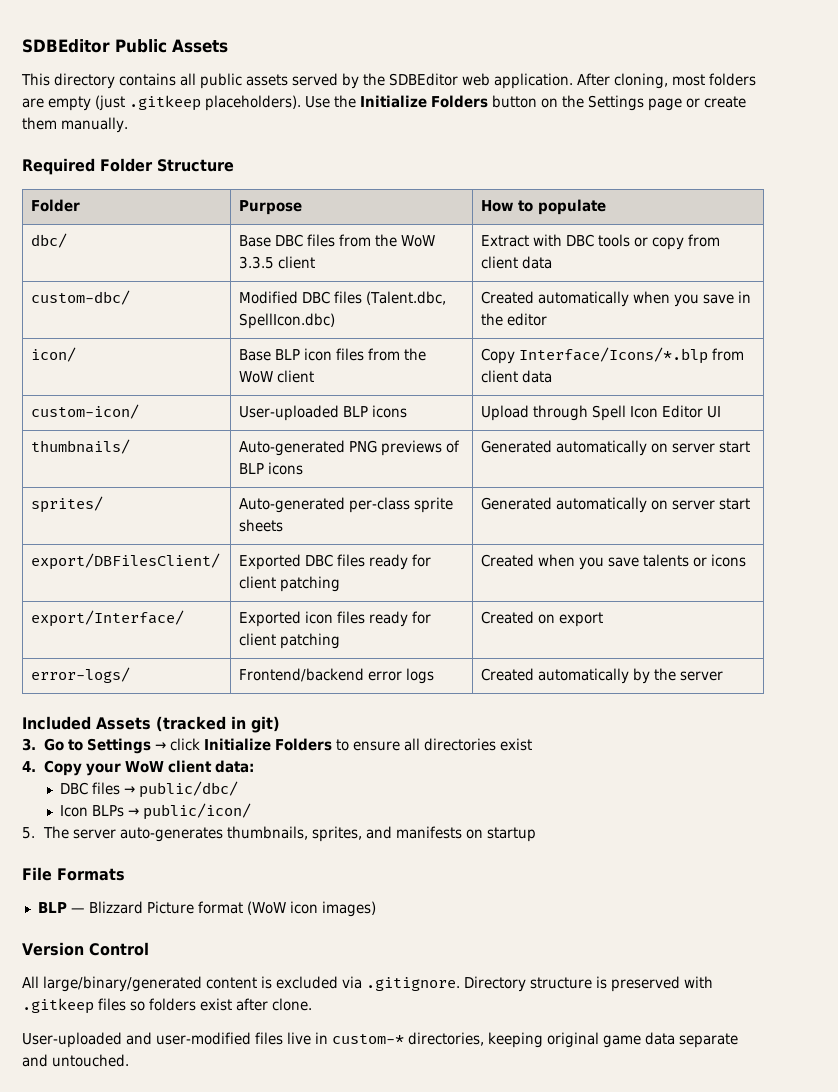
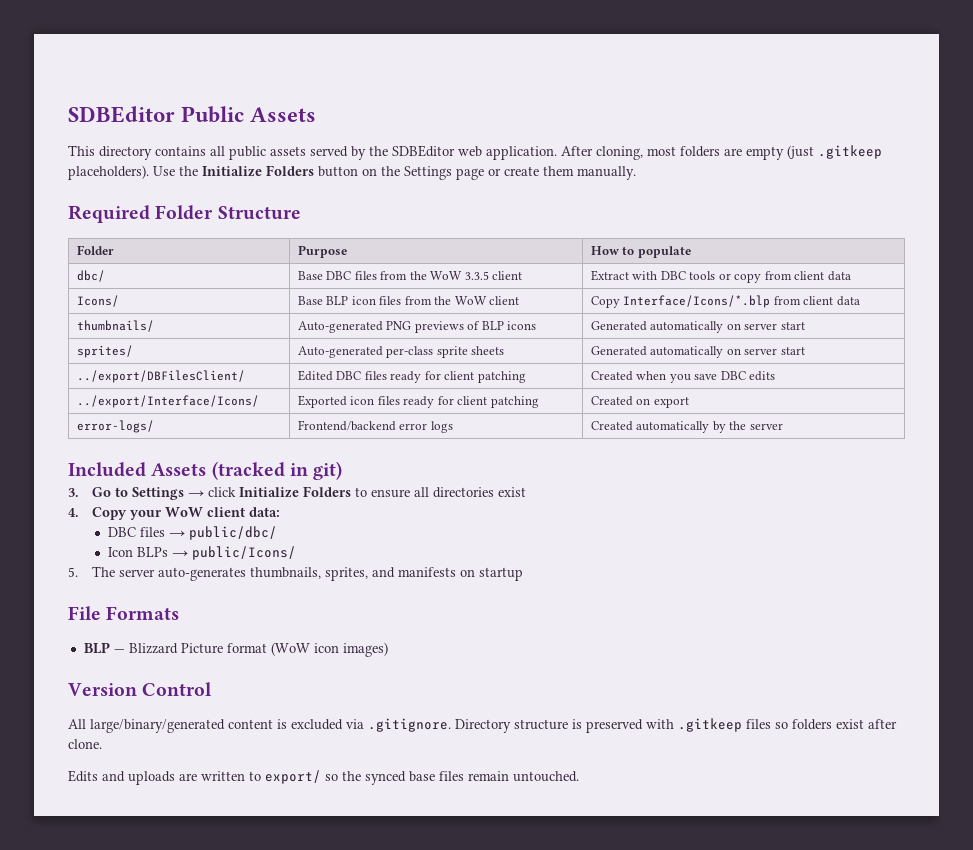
[31,290,131,305] [239,291,447,305] [239,313,336,329] [481,291,752,307] [481,313,548,326] [31,347,77,362] custom-dbc/ | Modified DBC files (Talent.dbc, SpellIcon.dbc) | Created automatically when you save in the editor // icon/ -> [76,295,119,307] Icons/
[31,404,140,419] [239,405,408,421] [481,405,722,421] // custom-icon/ | User-uploaded BLP icons | Upload through Spell Icon Editor UI -> (860, 301) none
[31,553,221,570] [239,554,302,570] export/DBFilesClient/ | Exported -> [76,370,245,383] [297,370,333,381] ../export/DBFilesClient/ | Edited
[643,554,747,567] [31,610,185,627] talents or icons // export/Interface/ -> [720,371,776,381] [76,395,259,408] DBC edits // ../export/Interface/Icons/
[142,803,251,820] public/icon/ -> [191,546,296,560] public/Icons/
[22,1032,738,1048] [22,1054,48,1067] User-uploaded and user-modified files live in custom-* directories, keeping original game data separate and -> [68,770,509,785] Edits and uploads are written to export/ so the synced base files remain

